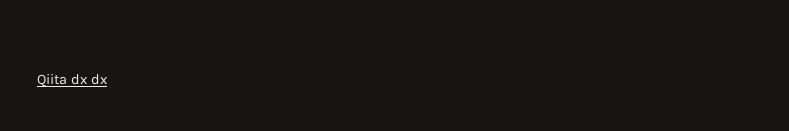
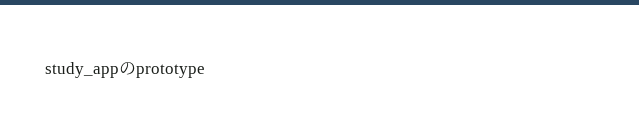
[37,74,108,87] Qiita dx dx -> [45,62,205,78] study_appのprototype

